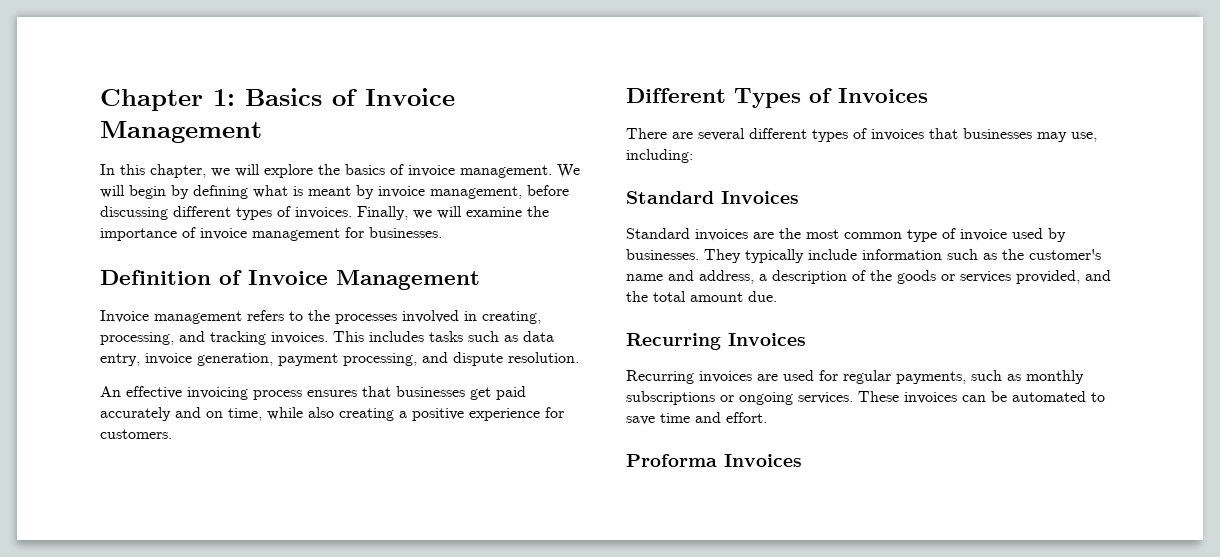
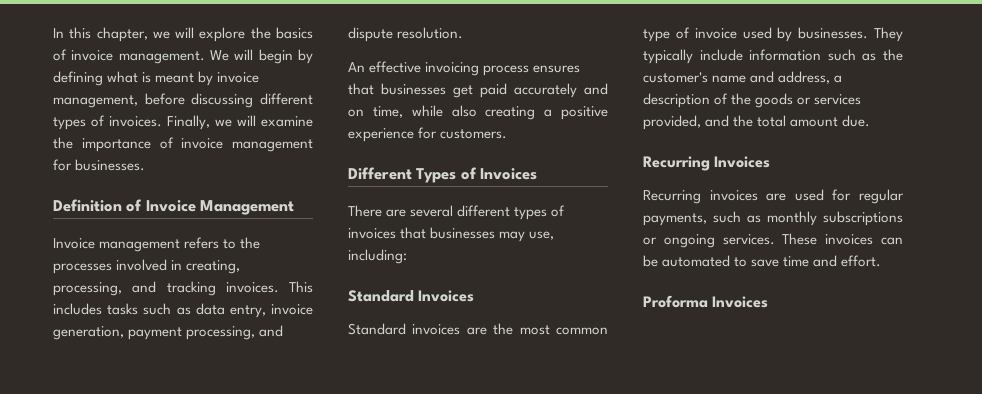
[100,88,455,111] [100,121,262,143] Chapter 1: Basics of Invoice Management // -> (53, 33) none

